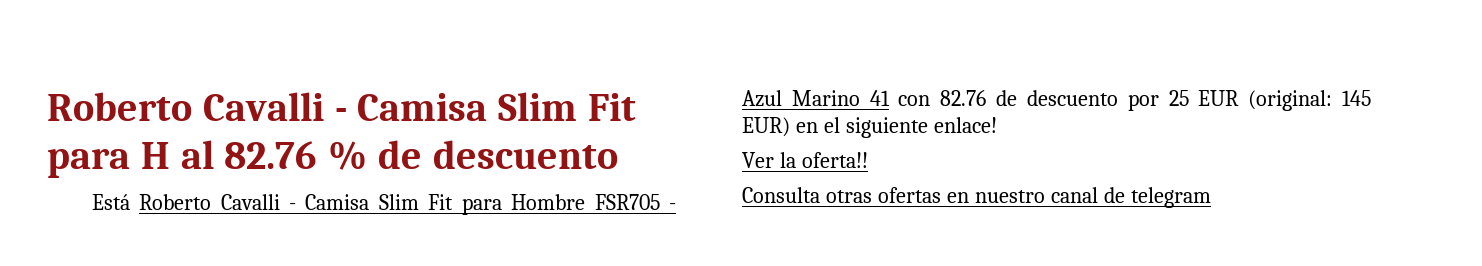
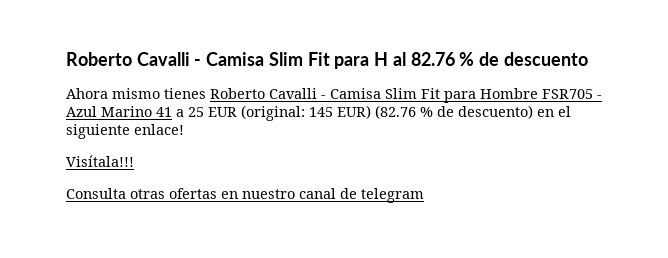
[91,194,130,210] Está -> [66,88,206,99] Ahora mismo tienes
[898,90,1159,111] con 82.76 de descuento por -> [176,109,184,117] a
(790, 127) none -> [375,105,533,119] (82.76 % de descuento)
[742,152,868,168] Ver la oferta!! -> [66,155,134,167] Visítala!!!

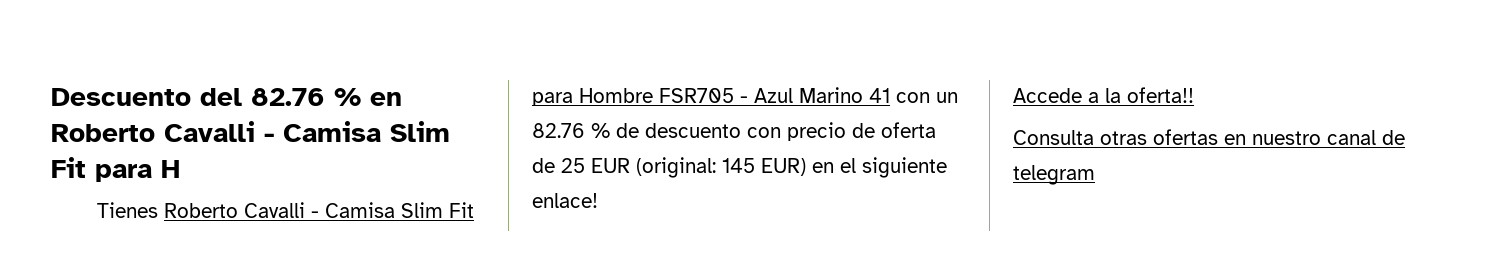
(66, 59) none -> [51,88,402,106] Descuento del 82.76 % en
[392,52,588,66] [66,88,206,99] al 82.76 % de descuento // Ahora mismo tienes -> [96,202,158,218] // Tienes
[176,109,184,117] a -> [896,92,958,103] [532,122,936,141] [532,158,555,173] con un 82.76 % de descuento con precio de oferta de
[375,105,533,119] (82.76 % de descuento) -> (806, 167) none
[66,155,134,167] Visítala!!! -> [1013,87,1194,103] Accede a la oferta!!

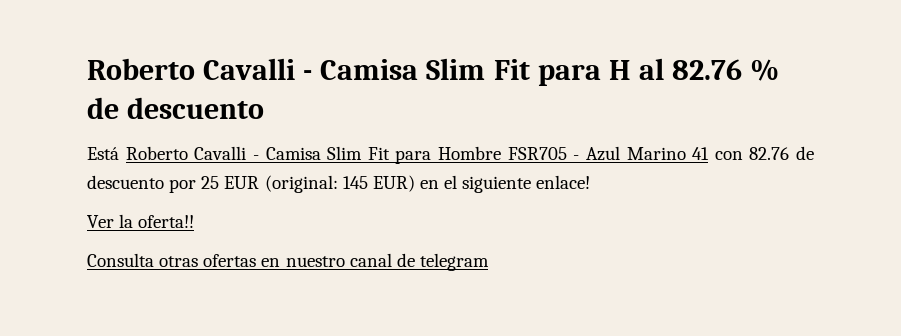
[51,88,402,106] Descuento del 82.76 % en -> (87, 69) none
[96,202,158,218] // Tienes -> [638,58,780,81] [87,97,265,119] [87,147,119,160] al 82.76 % de descuento // Está
[936,92,958,103] [532,122,936,141] [532,158,555,173] un 82.76 % de descuento con precio de oferta de -> [749,146,814,160] [87,175,197,193] 82.76 de descuento por
[1013,88,1099,103] Accede a -> [87,215,114,228] Ver

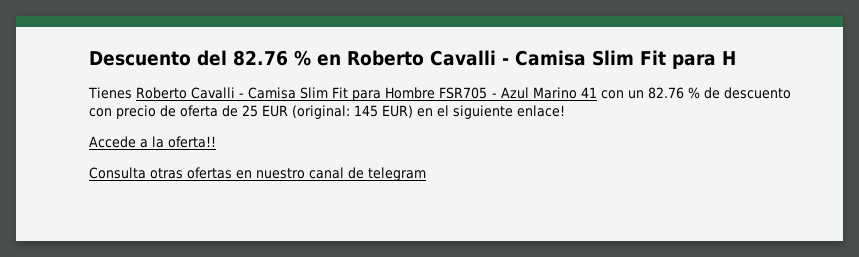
(87, 69) none -> [89,50,341,66] Descuento del 82.76 % en
[638,58,780,81] [87,97,265,119] [87,147,119,160] al 82.76 % de descuento // Está -> [88,87,132,99] // Tienes
[749,146,814,160] [87,175,197,193] 82.76 de descuento por -> [627,87,792,99] [89,105,238,119] un 82.76 % de descuento con precio de oferta de
[87,215,114,228] Ver -> [89,136,148,148] Accede a

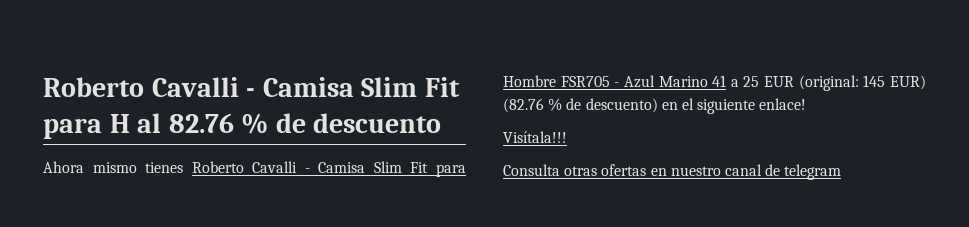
[89,50,341,66] Descuento del 82.76 % en -> (43, 87) none
[88,87,132,99] // Tienes -> [137,113,442,134] [43,161,184,173] al 82.76 % de descuento // Ahora mismo tienes
[600,87,792,99] [89,105,238,119] con un 82.76 % de descuento con precio de oferta de -> [730,79,739,87] a
(413, 111) none -> [503,98,658,113] (82.76 % de descuento)
[89,136,216,148] Accede a la oferta!! -> [503,131,567,143] Visítala!!!

